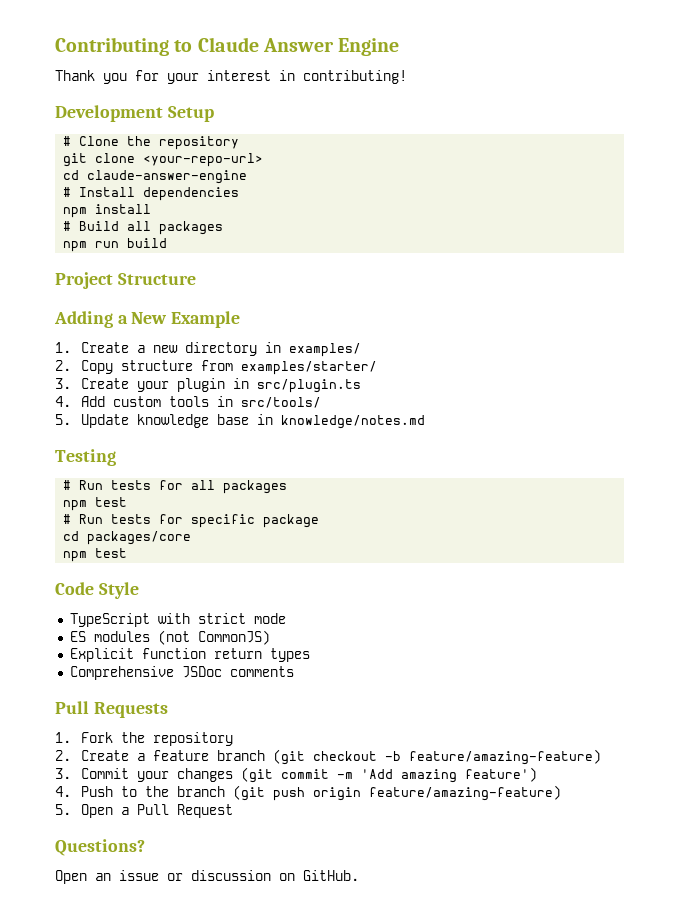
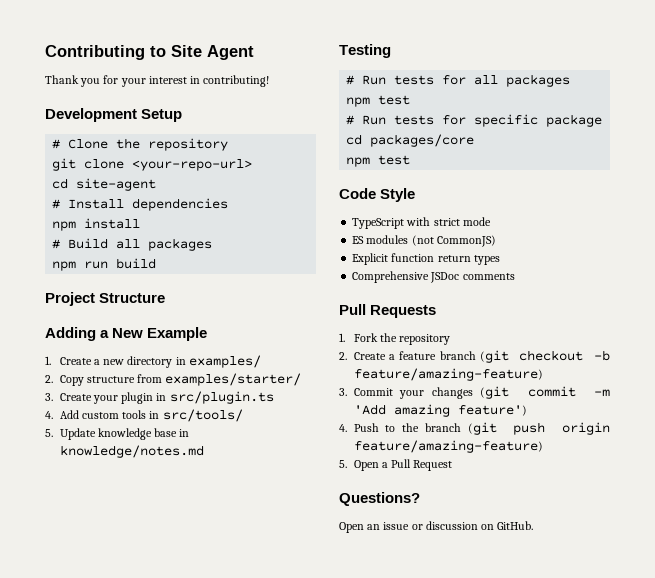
[197,37,400,56] Claude Answer Engine -> [171,45,254,60] Site Agent
[87,170,248,184] claude-answer-engine -> [76,178,157,191] site-agent

